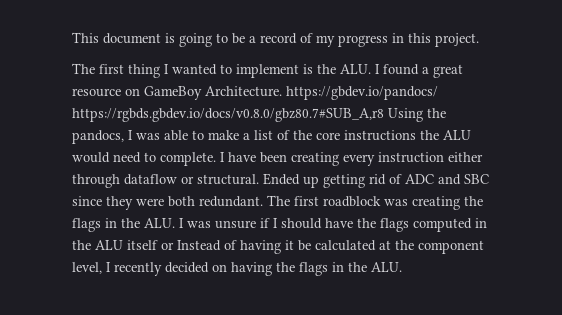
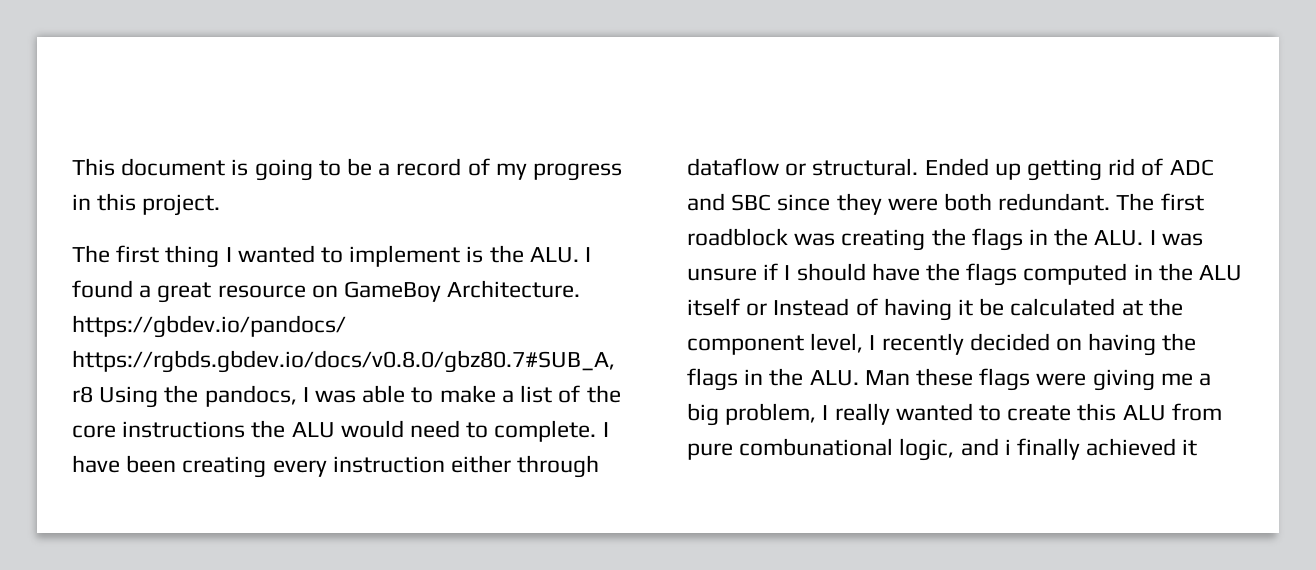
(402, 267) none -> [864,368,1212,391] [687,403,1222,426] [687,438,1198,461] Man these flags were giving me a big problem, I really wanted to create this ALU from pure combunational logic, and i finally achieved it

